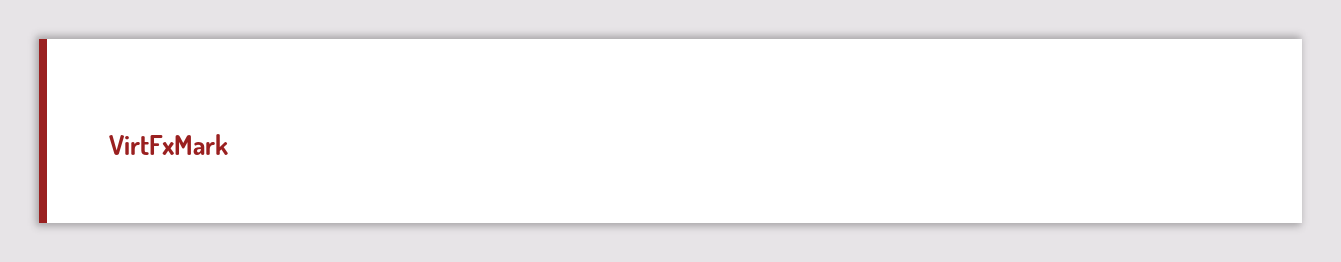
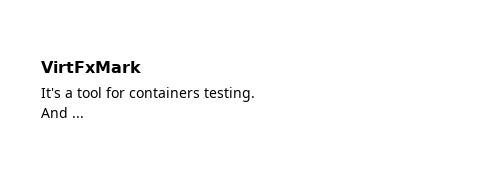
(228, 144) none -> [41,87,255,102] [41,107,84,118] // It's a tool for containers testing. // And ...

